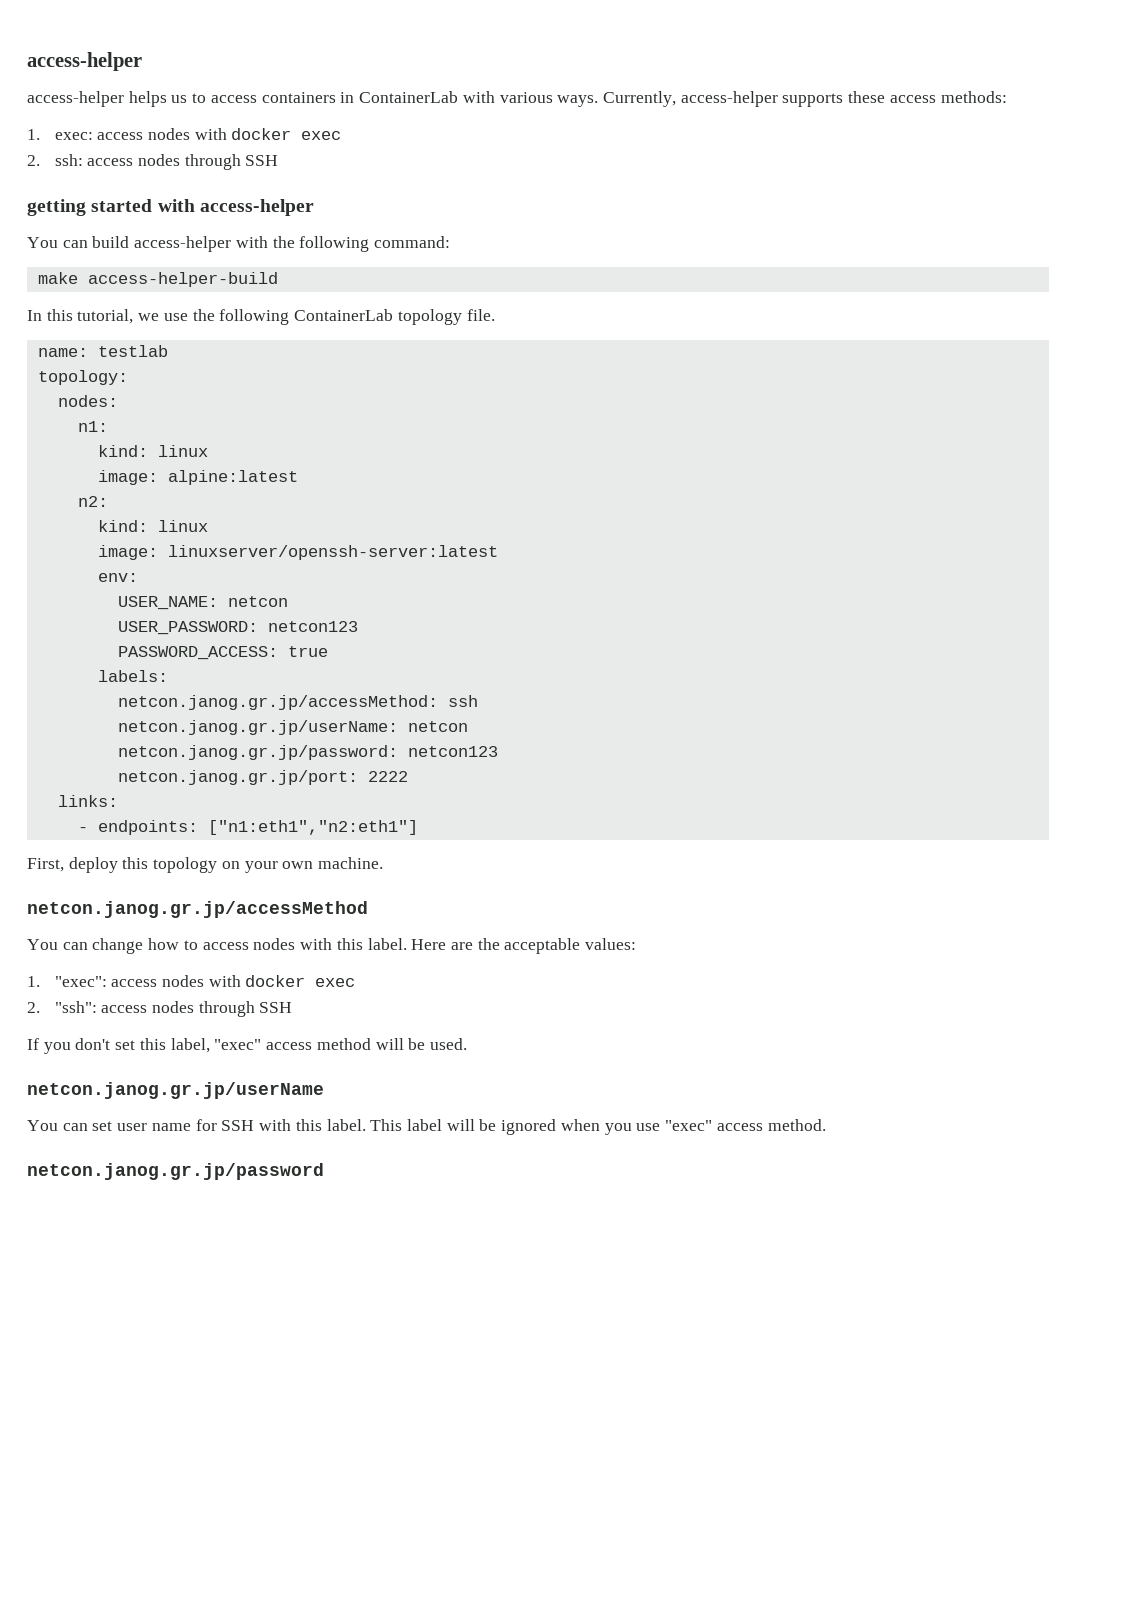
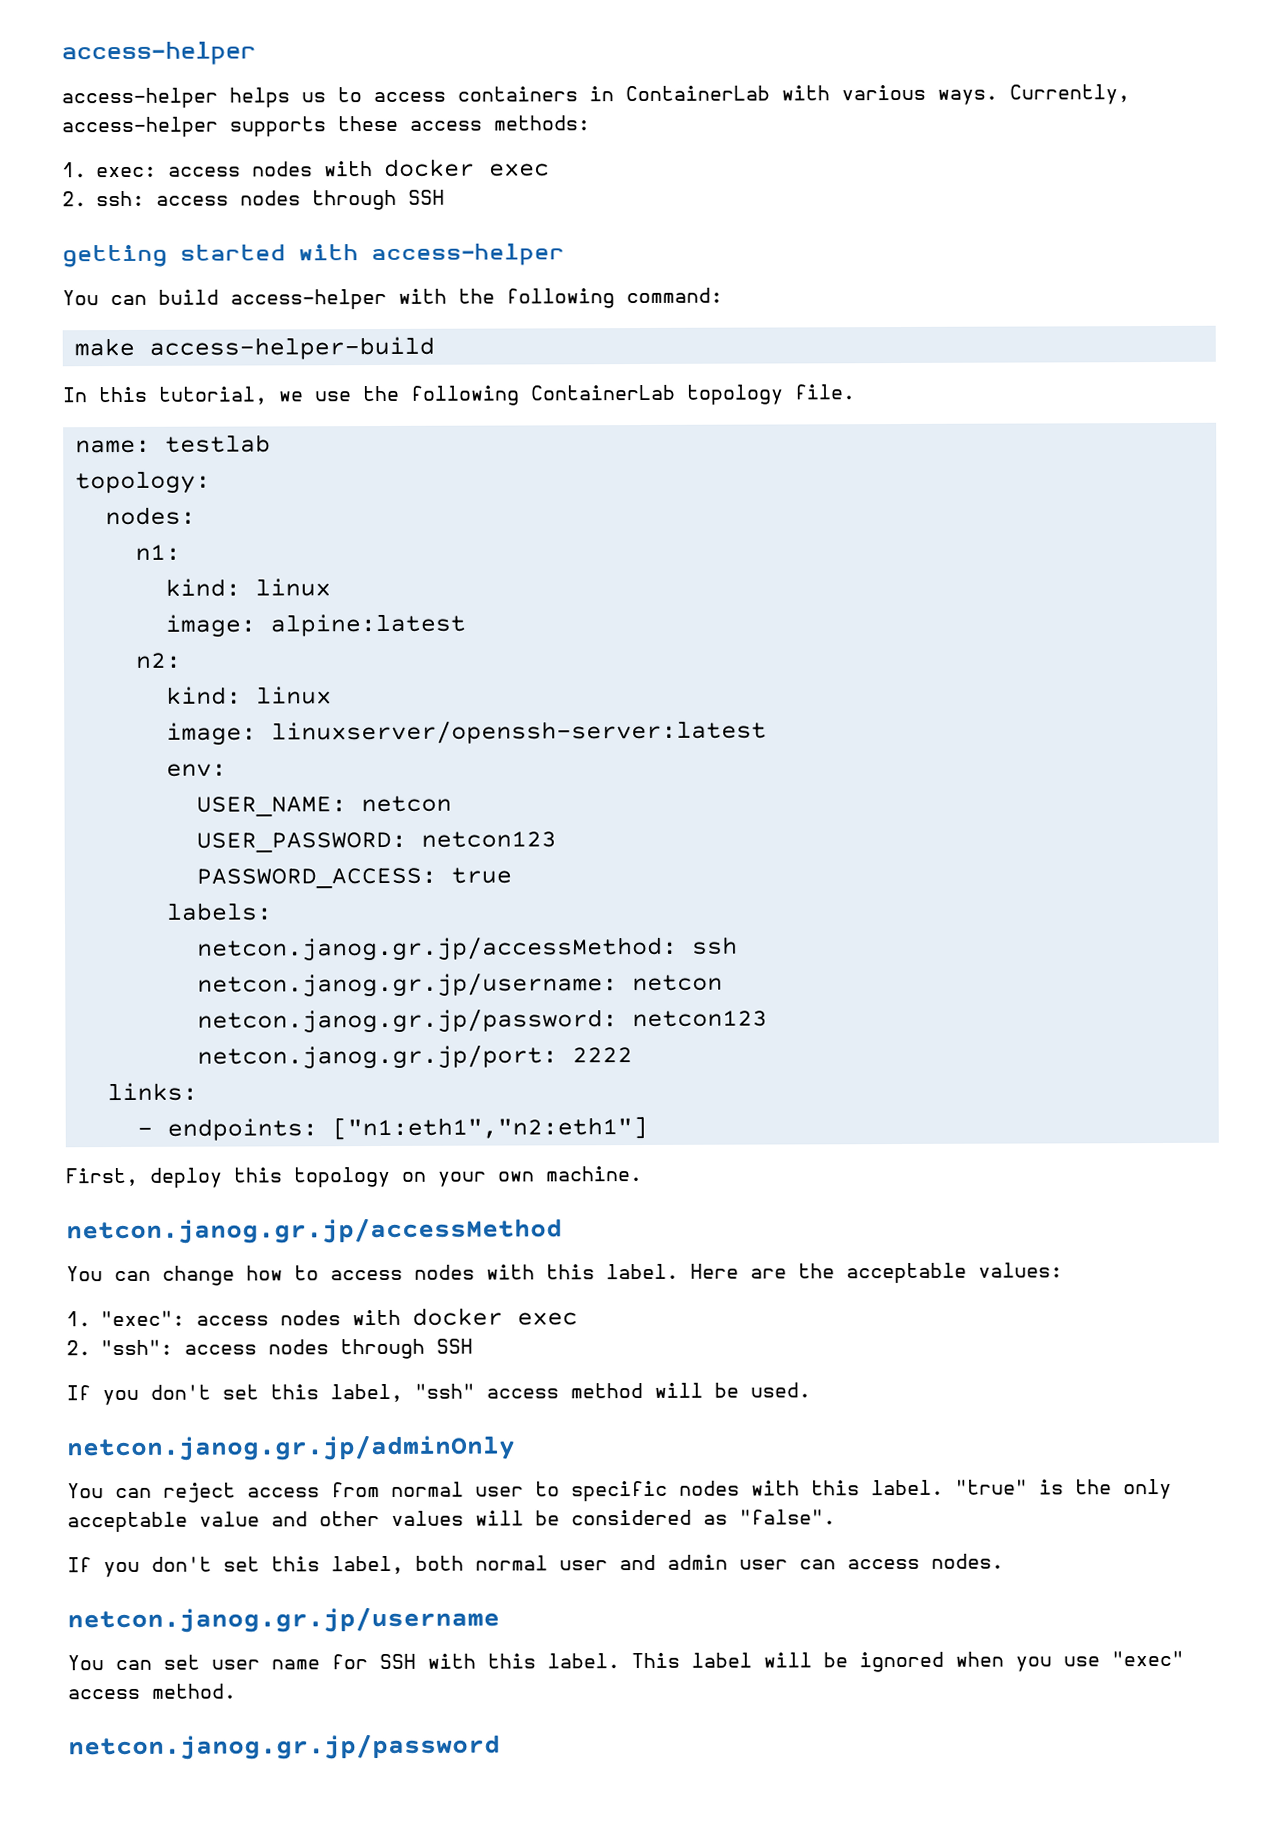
[117,720,398,735] netcon.janog.gr.jp/userName: -> [196,972,618,998] netcon.janog.gr.jp/username:
[214,1039,262,1050] "exec" -> [414,1383,475,1399] "ssh"
[27,1082,324,1099] netcon.janog.gr.jp/userName -> [66,1434,516,1462] [67,1478,1172,1503] [67,1509,836,1533] [67,1553,1004,1578] [67,1606,500,1634] netcon.janog.gr.jp/adminOnly // You can reject access from normal user to specific nodes with this label. "true" is the only acceptable value and other values will be considered as "false". // If you don't set this label, both normal user and admin user can access nodes. // netcon.janog.gr.jp/username

